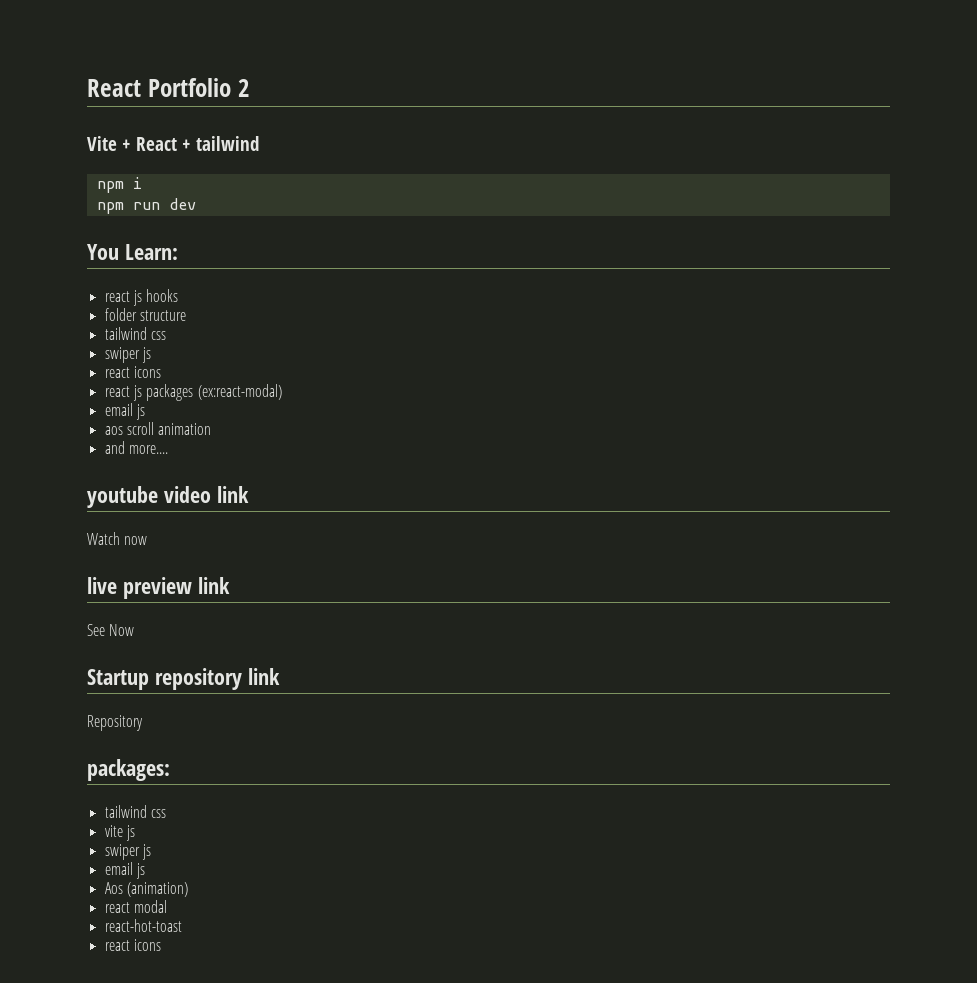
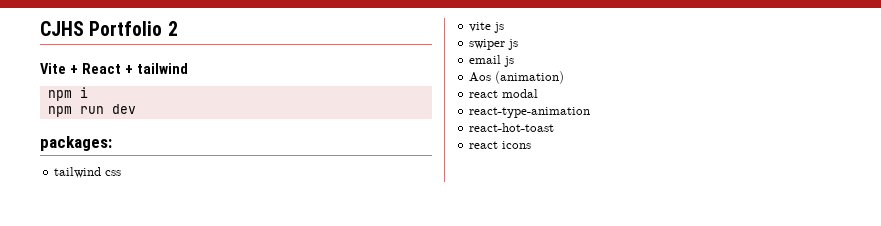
[87,79,141,97] React -> [40,21,84,36] CJHS
[87,244,178,260] [104,289,179,306] [104,308,186,321] [104,327,166,340] [104,347,151,363] [104,366,161,378] [104,384,282,401] [104,403,145,420] [104,422,212,435] [104,441,168,454] [87,486,249,508] [87,532,148,545] [87,577,230,599] [87,624,135,636] [87,668,280,690] [87,715,143,731] // You Learn: // react js hooks // folder structure // tailwind css // swiper js // react icons // react js packages (ex:react-modal) // email js // aos scroll animation // and more.... // youtube video link // Watch now // live preview link // See Now // Startup repository link // Repository -> (136, 109) none
(167, 906) none -> [469,107,591,118] // react-type-animation

